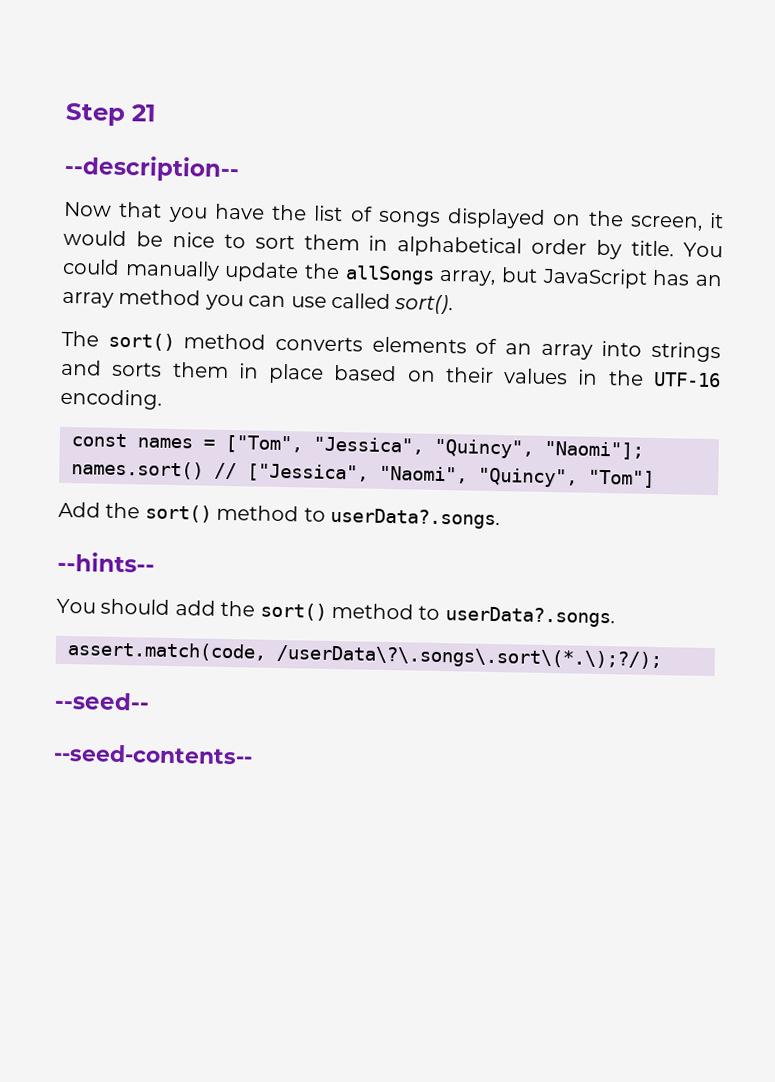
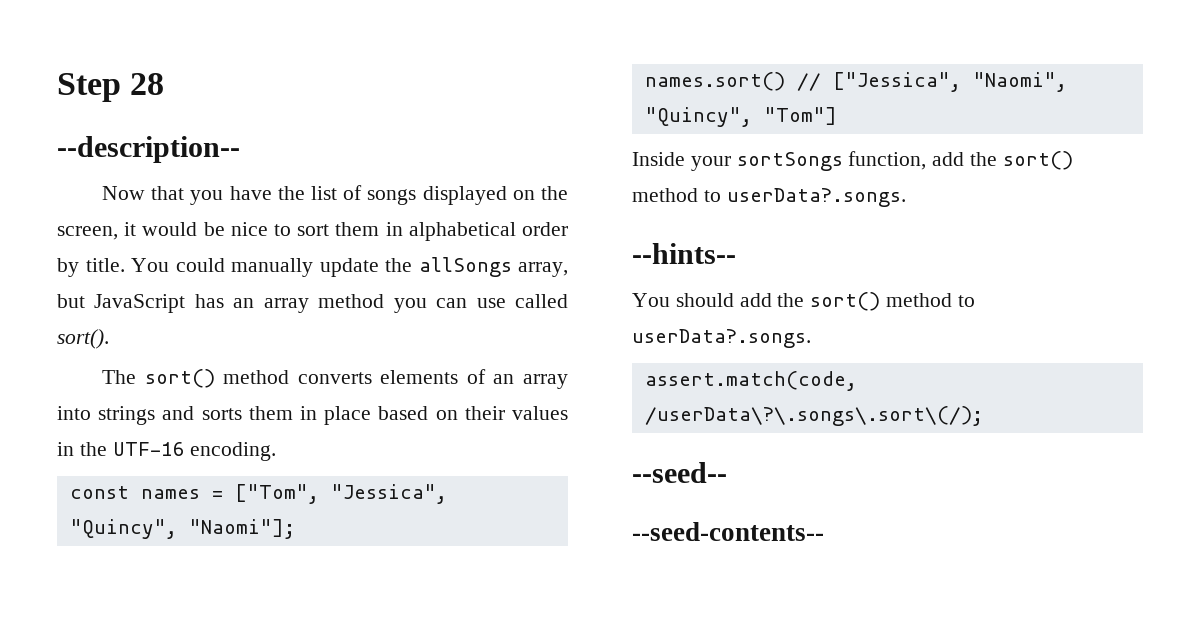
[131,104,157,122] 21 -> [130,73,165,95] 28
[58,501,101,518] Add -> [632,151,965,171] Inside your sortSongs function, add
[276,644,662,671] /userData\?\.songs\.sort\(*.\);?/); -> [644,406,983,426] /userData\?\.songs\.sort\(/);

